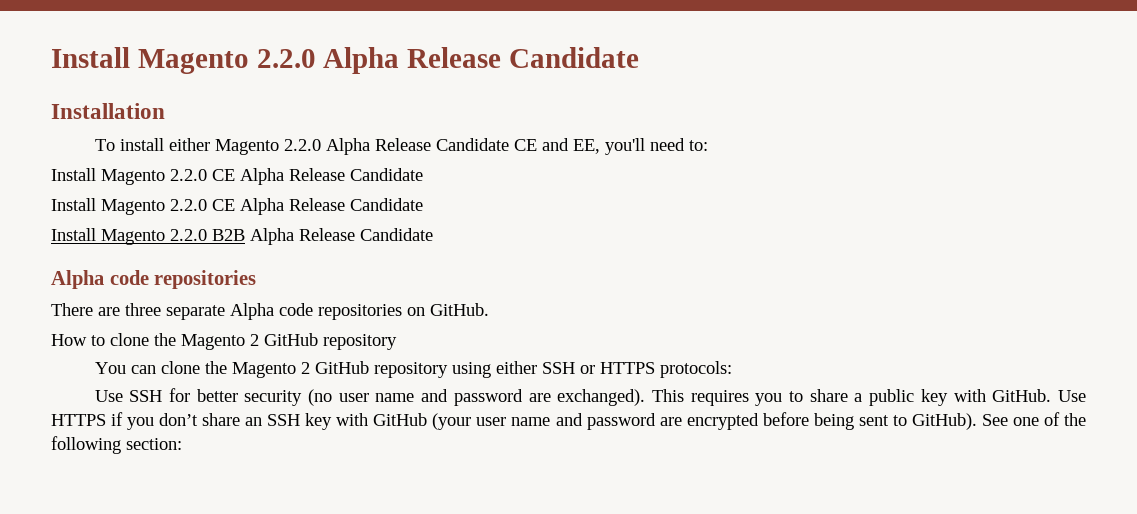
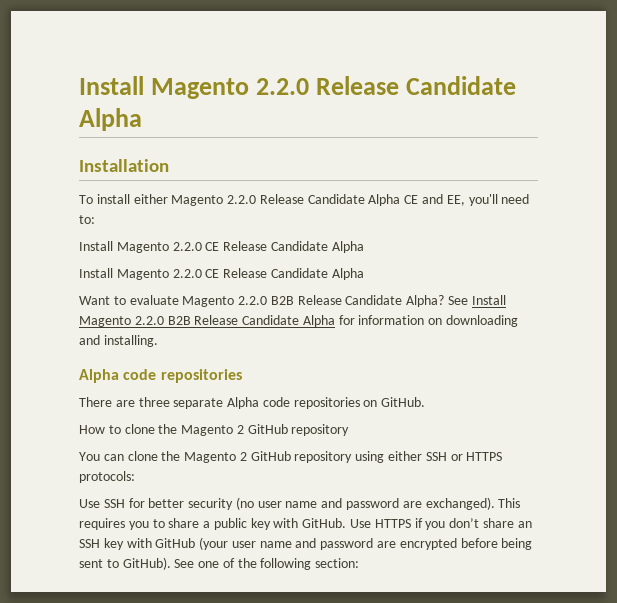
[51,47,640,74] Install Magento 2.2.0 Alpha Release Candidate -> [79,76,516,99] [79,108,142,131] Install Magento 2.2.0 Release Candidate Alpha
[325,138,509,155] Alpha Release Candidate -> [259,194,401,206] Release Candidate Alpha
[240,168,423,185] [51,198,423,215] Alpha Release Candidate // Install Magento 2.2.0 CE Alpha Release Candidate // -> [223,241,364,253] [79,268,364,280] [79,295,469,307] Release Candidate Alpha // Install Magento 2.2.0 CE Release Candidate Alpha // Want to evaluate Magento 2.2.0 B2B Release Candidate Alpha? See
[250,228,433,245] Alpha Release Candidate -> [194,315,519,327] [79,335,158,347] Release Candidate Alpha for information on downloading and installing.

